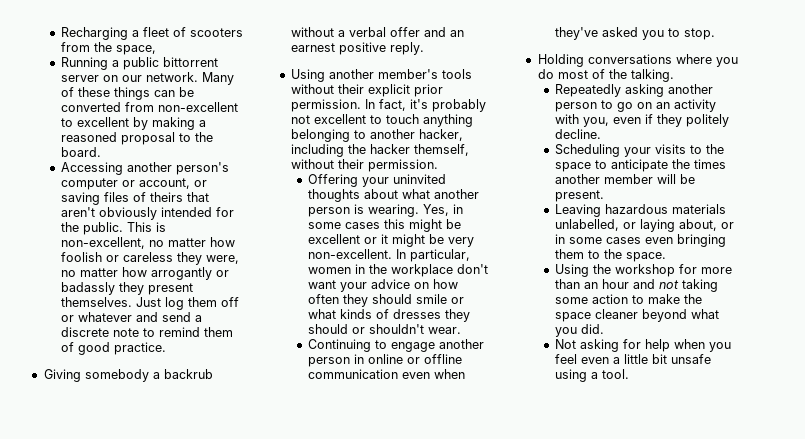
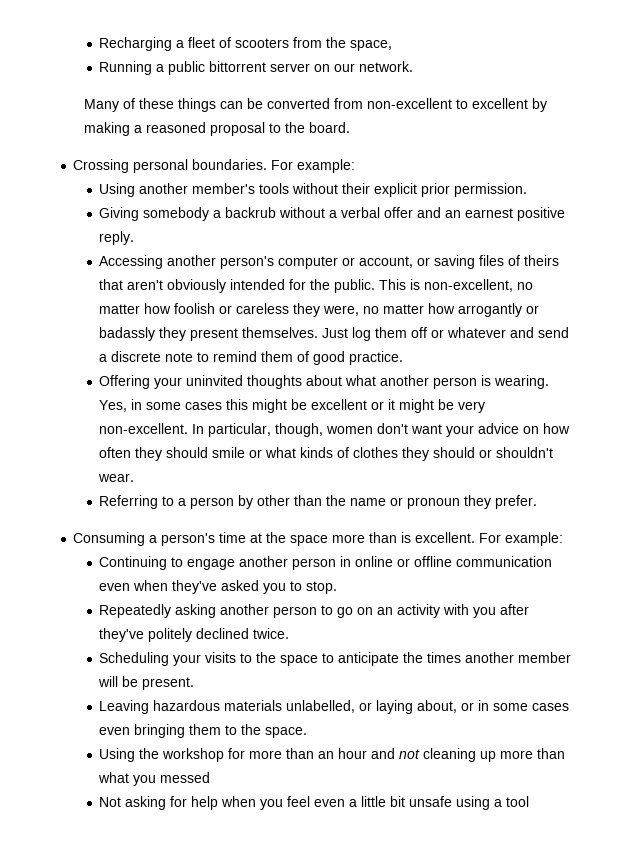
(199, 77) none -> (414, 66) //
(102, 152) none -> [73,159,356,173] [99,183,528,197] [99,207,566,221] [99,231,135,245] // Crossing personal boundaries. For example: // Using another member's tools without their explicit prior permission. // Giving somebody a backrub without a verbal offer and an earnest positive reply.
[43,369,213,382] [290,27,464,37] [290,42,424,55] [290,69,472,82] [290,84,443,97] [290,99,486,112] [290,114,473,127] [290,129,463,142] [290,144,469,157] [290,159,438,172] // Giving somebody a backrub without a verbal offer and an earnest positive reply. // Using another member's tools without their explicit prior permission. In fact, it's probably not excellent to touch anything belonging to another hacker, including the hacker themself, without their permission. -> (404, 358) none
[308,264,454,277] women in the workplace -> [275,423,374,437] though, women
[393,309,442,319] dresses -> [353,447,399,458] clothes
(462, 330) none -> [99,495,538,509] [73,532,564,546] // Referring to a person by other than the name or pronoun they prefer. // Consuming a person's time at the space more than is excellent. For example:
[537,54,738,67] [537,69,674,82] // Holding conversations where you do most of the talking. -> (338, 587) none
[583,114,730,127] [555,129,602,139] you, even if they politely decline. -> [473,604,530,618] [99,628,290,642] you after they've politely declined twice.
[682,279,719,292] [555,294,703,304] [555,309,688,322] taking some action to make the space cleaner beyond -> [423,748,566,762] cleaning up more than
[581,324,605,334] did. -> [160,772,211,783] messed
[602,369,630,379] tool. -> [506,796,530,807] tool

